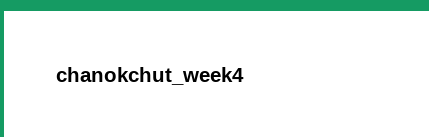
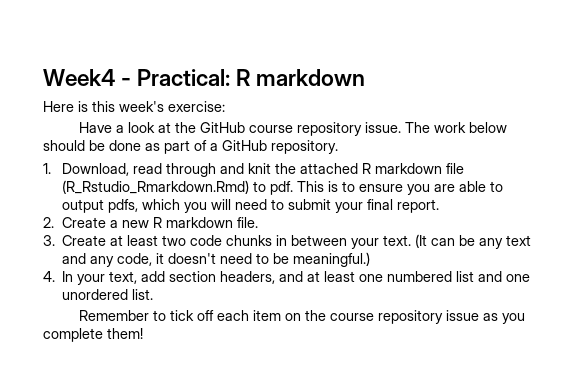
[56,67,244,85] chanokchut_week4 -> [43,69,366,86] [43,101,225,112] [79,122,508,136] [43,140,338,154] [43,163,465,177] [62,180,504,195] [62,199,440,213] [43,217,259,228] [43,234,532,249] [62,252,371,267] [43,271,531,285] [62,289,154,300] [79,310,526,324] [43,328,143,342] Week4 - Practical: R markdown // Here is this week's exercise: // Have a look at the GitHub course repository issue. The work below should be done as part of a GitHub repository. // 1. Download, read through and knit the attached R markdown file (R_Rstudio_Rmarkdown.Rmd) to pdf. This is to ensure you are able to output pdfs, which you will need to submit your final report. // 2. Create a new R markdown file. // 3. Create at least two code chunks in between your text. (It can be any text and any code, it doesn't need to be meaningful.) // 4. In your text, add section headers, and at least one numbered list and one unordered list. // Remember to tick off each item on the course repository issue as you complete them!

